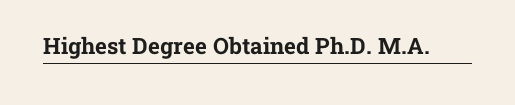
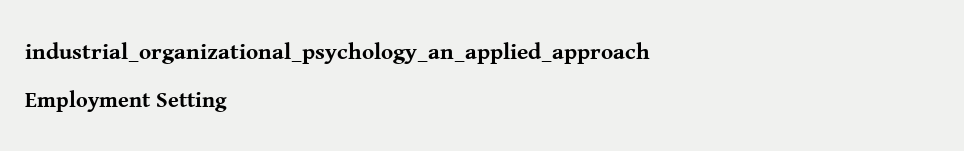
[43,36,431,59] Highest Degree Obtained Ph.D. M.A. -> [25,42,650,64] [25,90,227,112] industrial_organizational_psychology_an_applied_approach // Employment Setting

